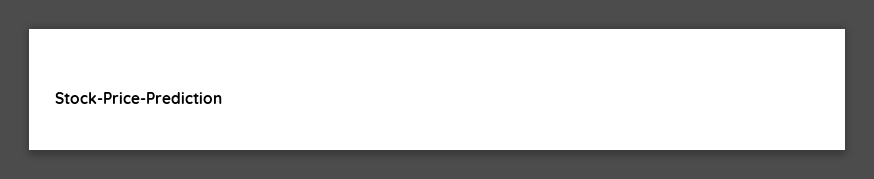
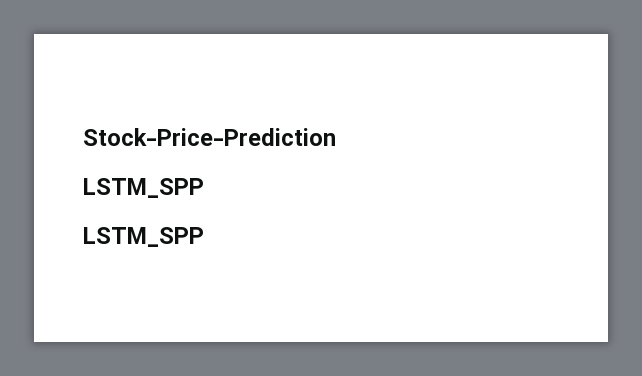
(222, 98) none -> [83,178,204,198] [83,227,204,247] // LSTM_SPP // LSTM_SPP

